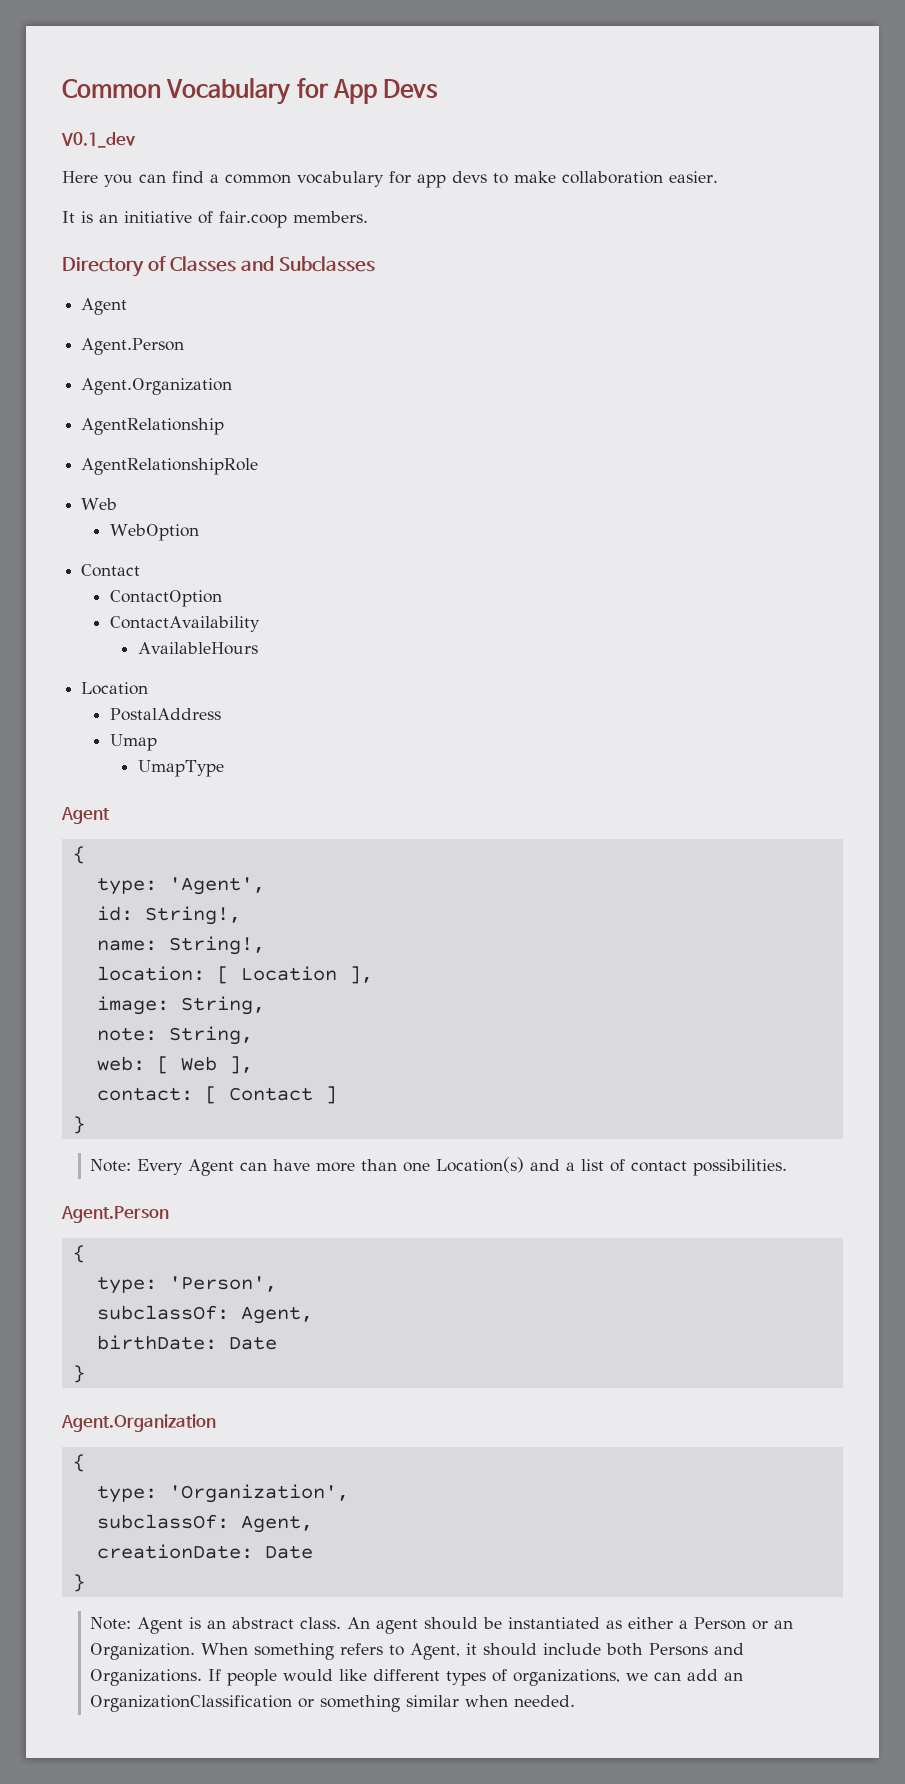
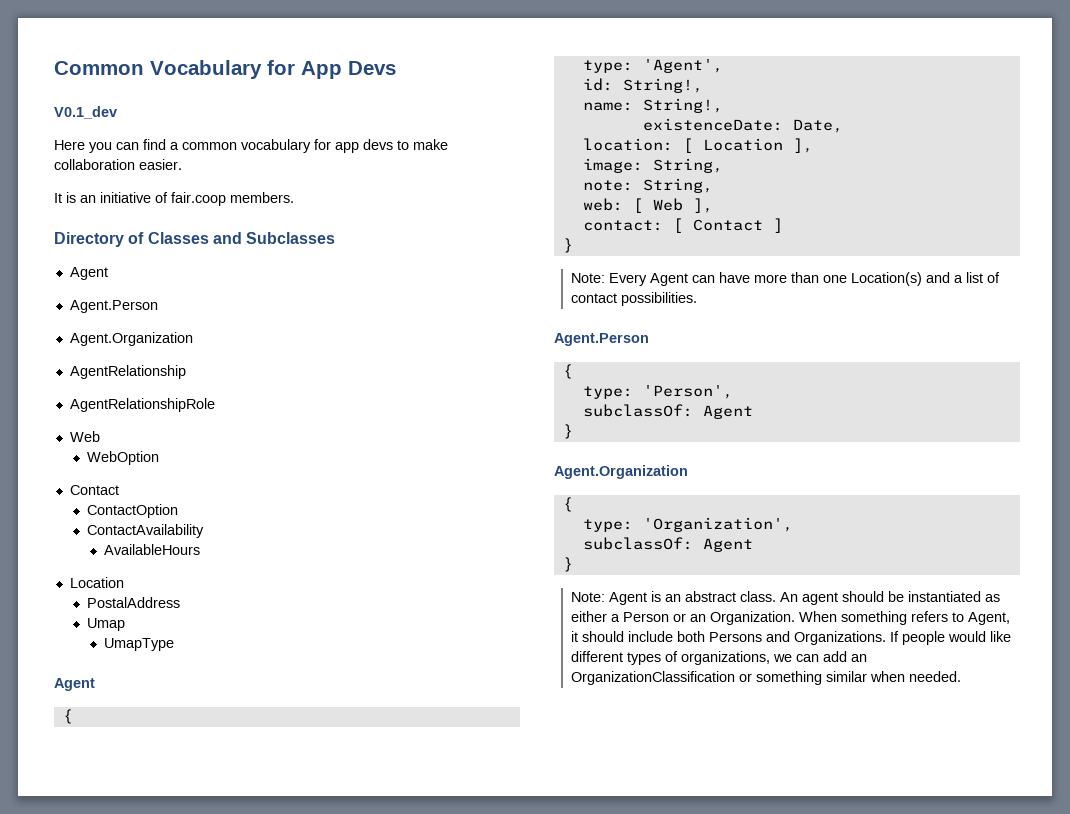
(265, 945) none -> [642,118,843,133] // existenceDate: Date,
[240,1306,313,1324] [96,1335,277,1350] Agent, // birthDate: Date -> [702,405,753,419] Agent
[240,1515,313,1533] [96,1544,313,1559] Agent, // creationDate: Date -> [702,538,753,552] Agent

